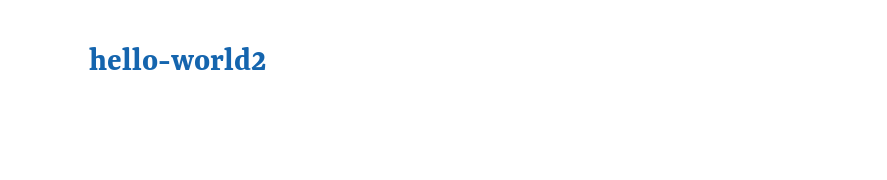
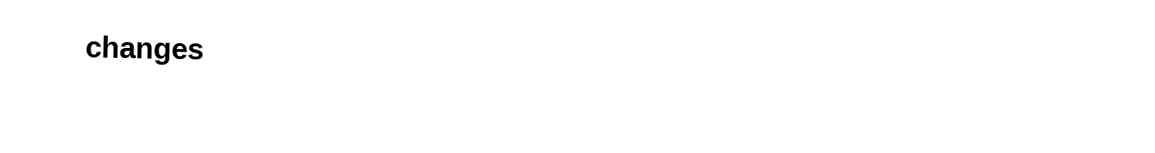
[89,47,267,70] hello-world2 -> [85,35,204,66] changes

